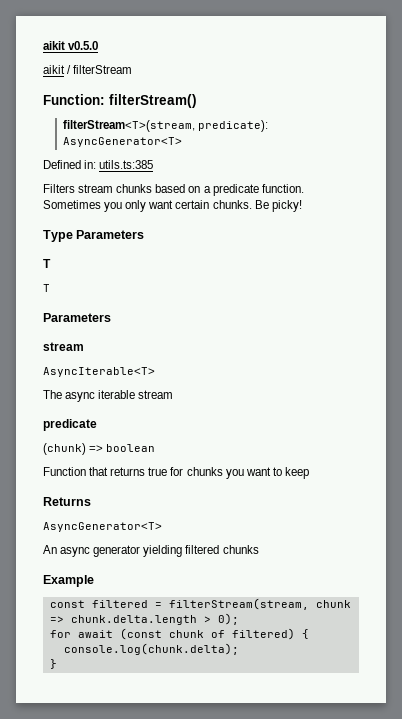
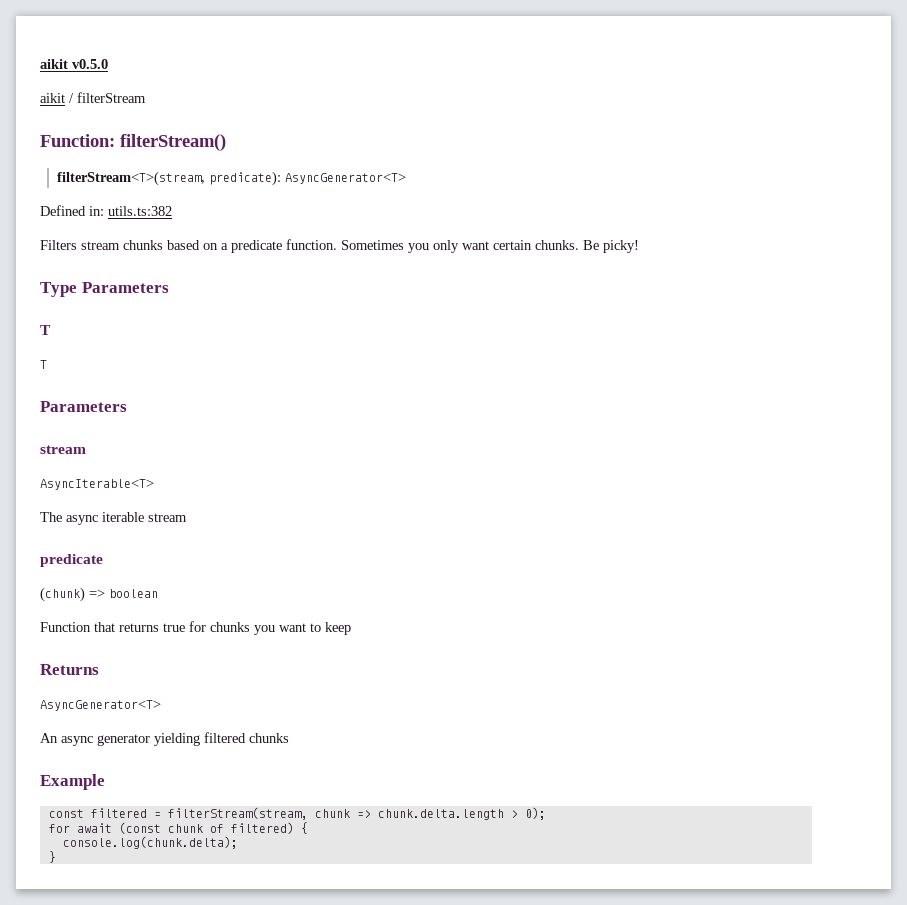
[99,160,154,169] utils.ts:385 -> [108,206,172,216] utils.ts:382

